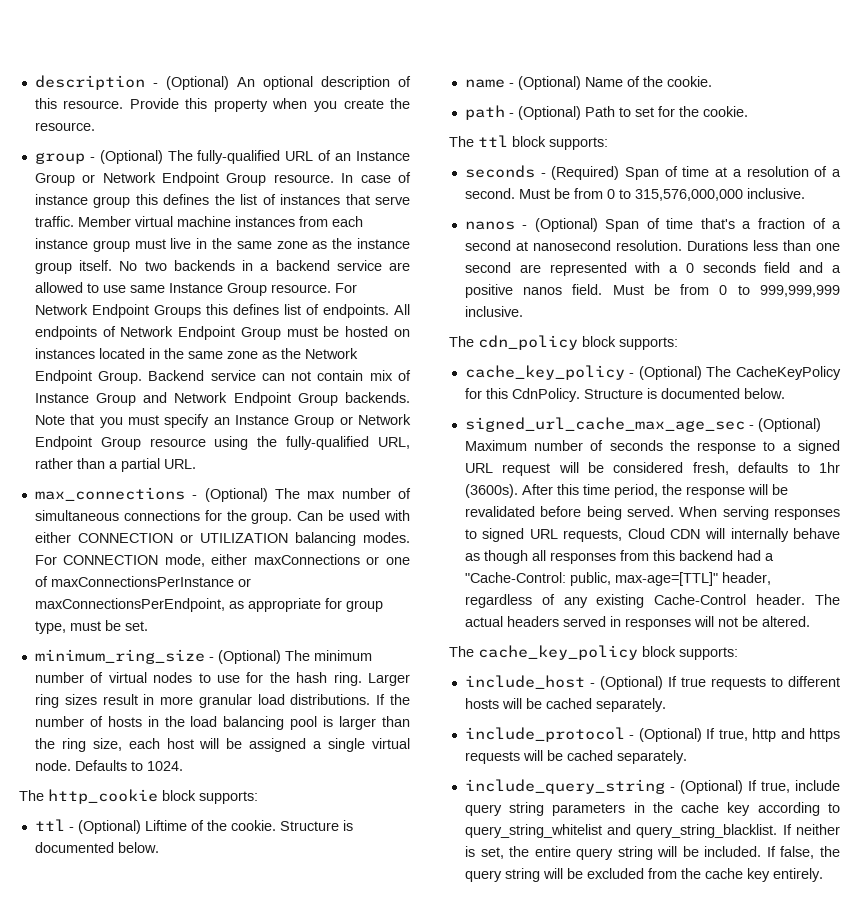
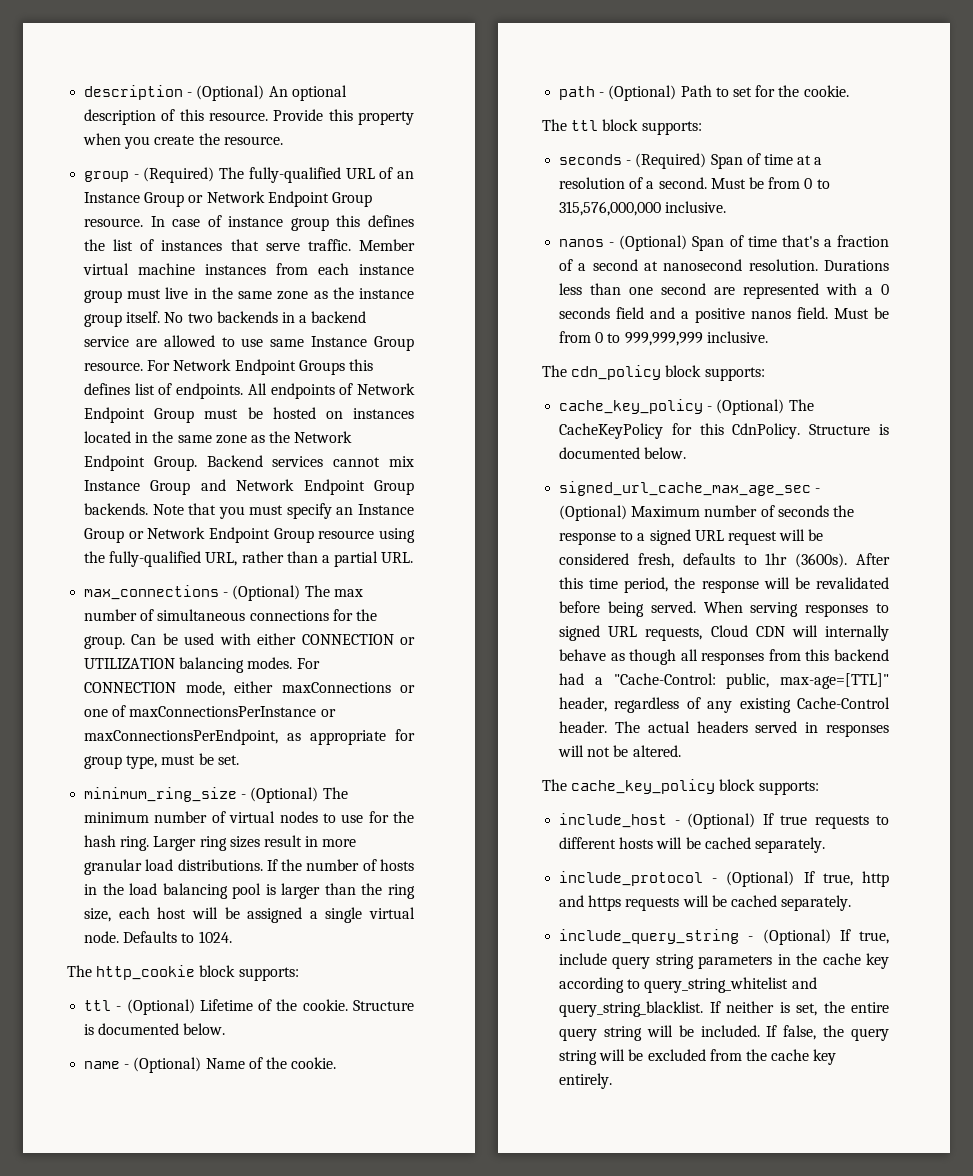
[99,150,163,164] (Optional) -> [143,167,215,183] (Required)
[210,370,412,381] service can not contain mix of -> [272,456,414,467] services cannot mix
[144,820,187,831] Liftime -> [199,999,253,1011] Lifetime

